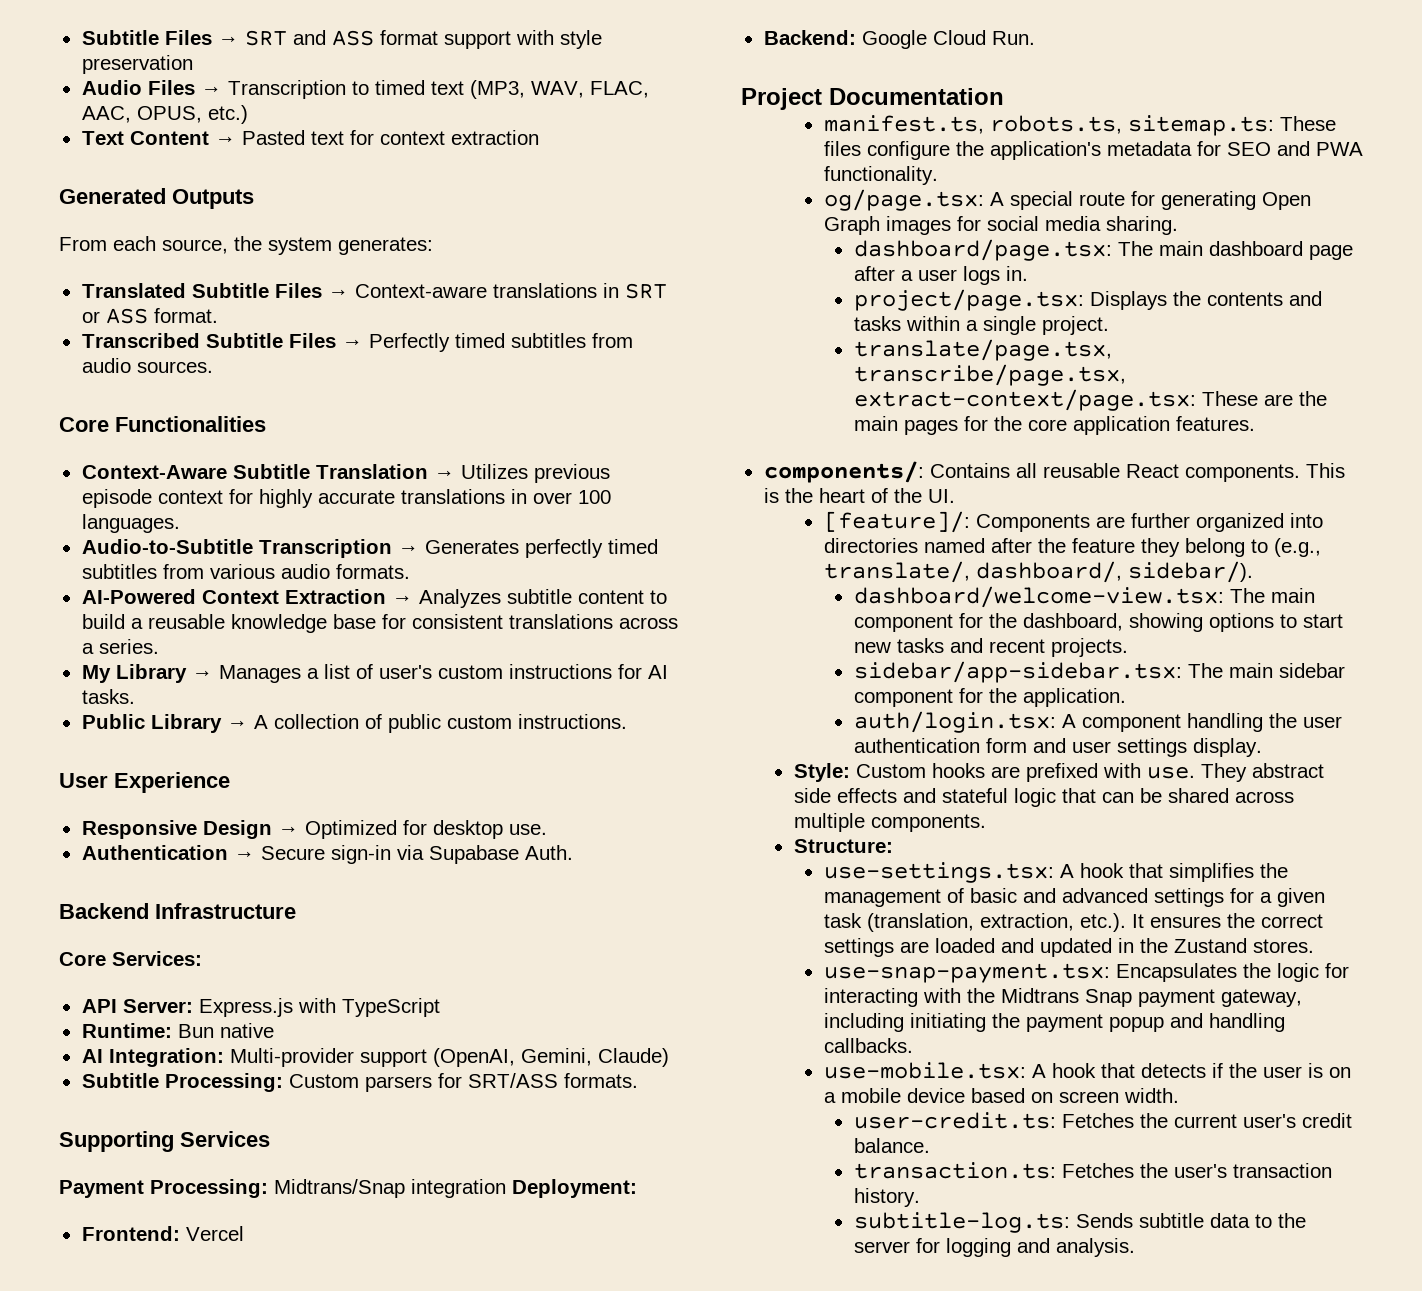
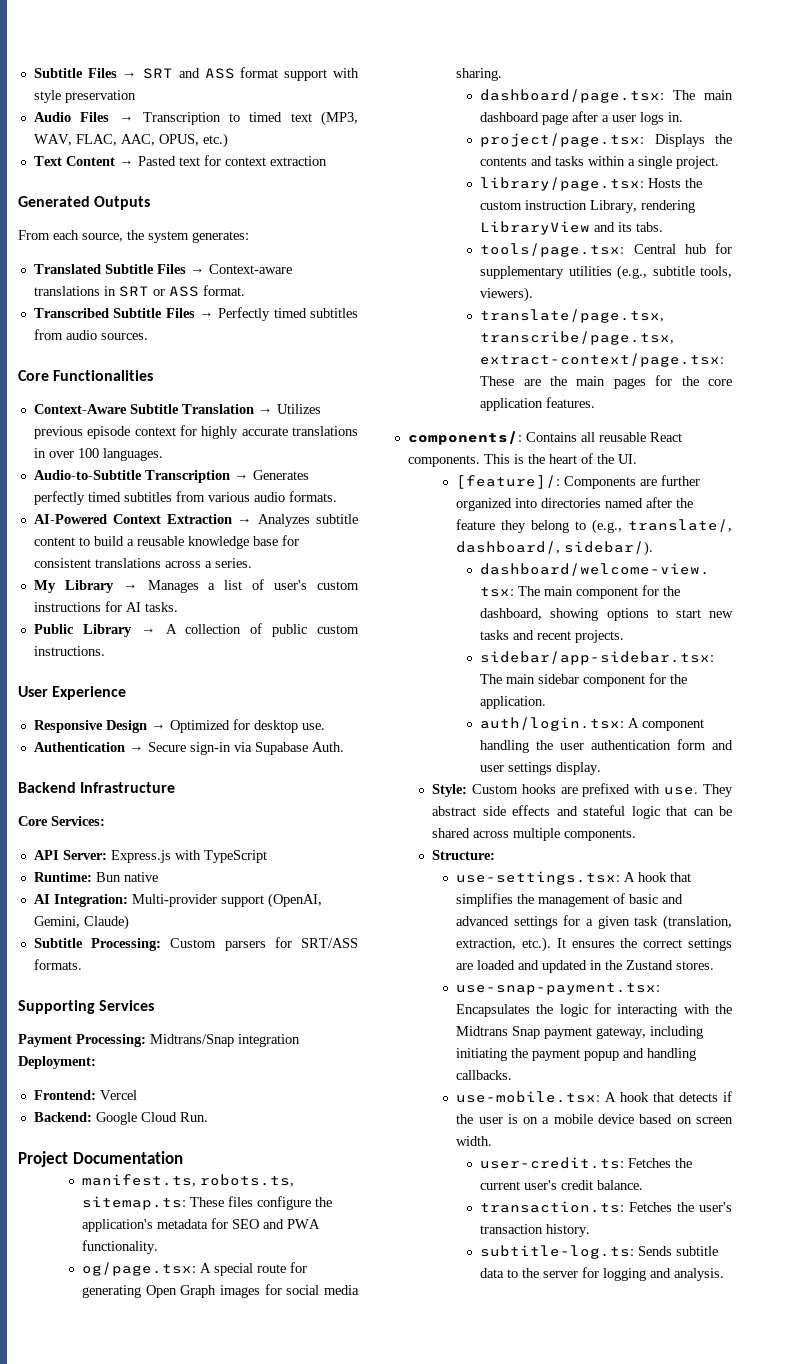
(1109, 325) none -> [480,177,703,191] [480,200,696,213] [480,221,664,235] [480,243,732,257] [480,265,732,280] [480,287,534,302] // library/page.tsx: Hosts the custom instruction Library, rendering LibraryView and its tabs. // tools/page.tsx: Central hub for supplementary utilities (e.g., subtitle tools, viewers).

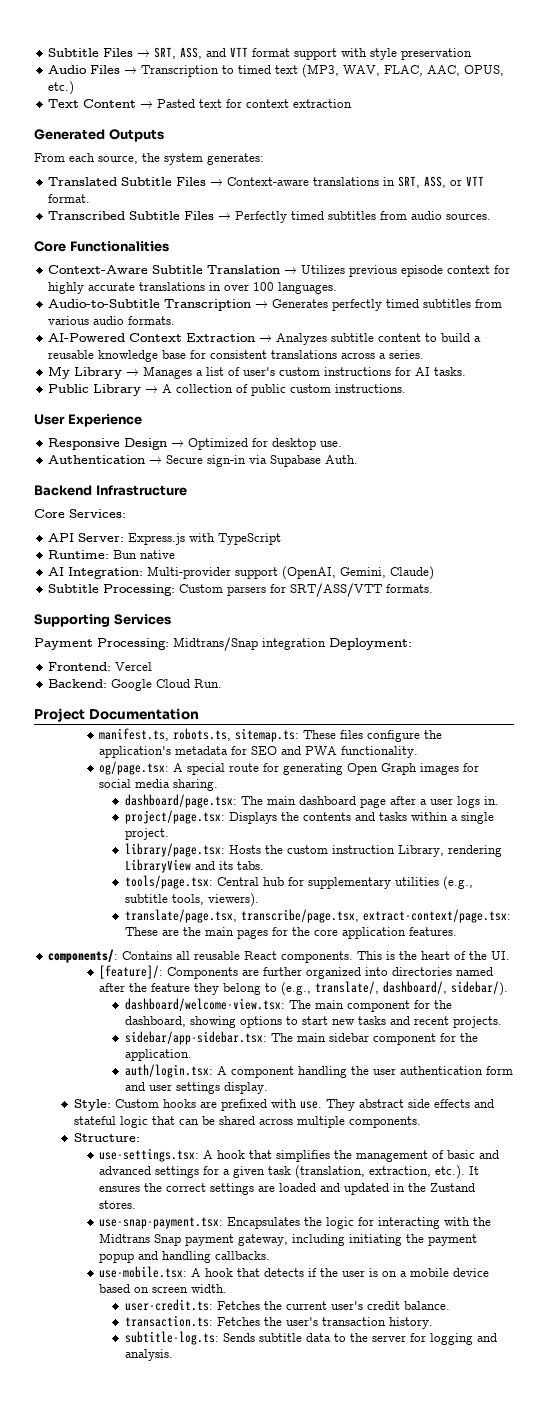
[33,68,235,79] Subtitle Files → SRT and ASS -> [48,47,249,59] Subtitle Files → SRT, ASS, and VTT
[118,286,199,297] SRT or ASS -> [398,176,485,188] SRT, ASS, or VTT
[301,938,358,948] SRT/ASS -> [290,583,383,597] SRT/ASS/VTT

